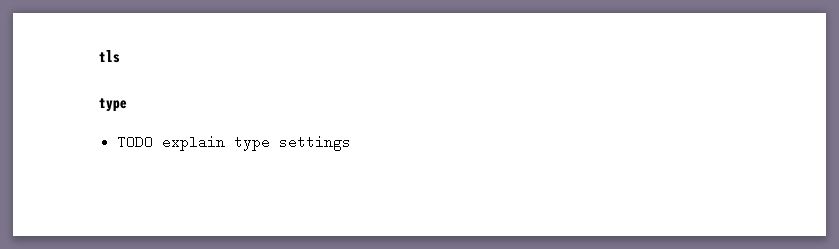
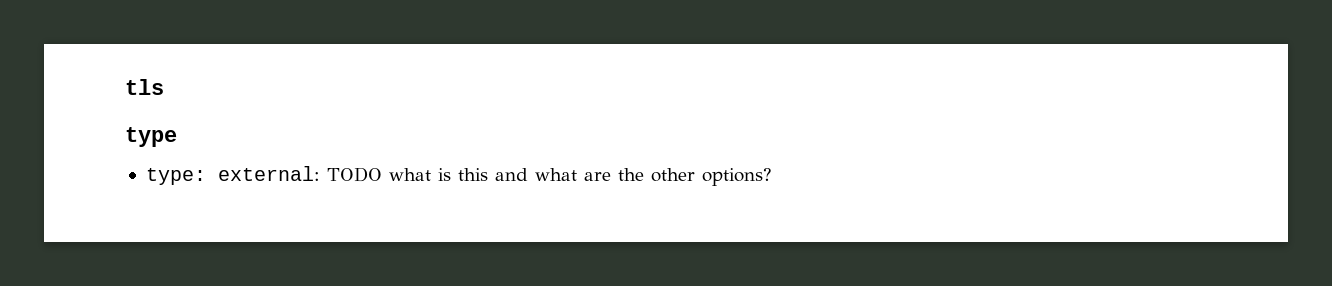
[117,135,352,151] TODO explain type settings -> [145,166,772,186] type: external: TODO what is this and what are the other options?

